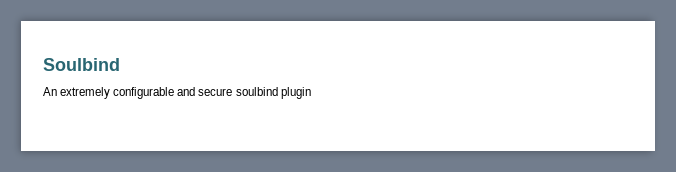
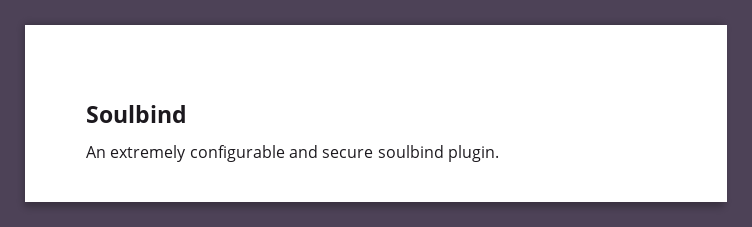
[280,87,311,99] plugin -> [447,145,499,162] plugin.

